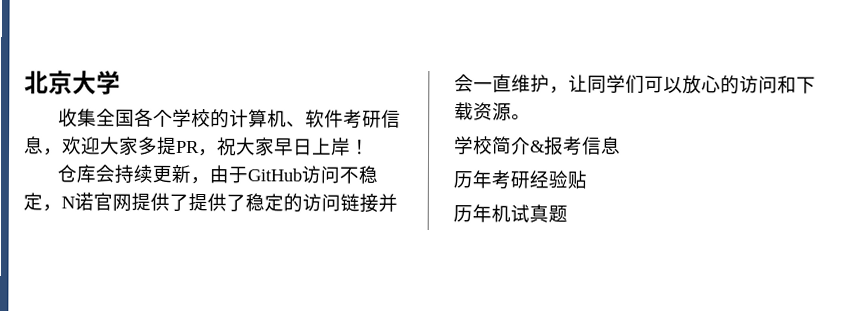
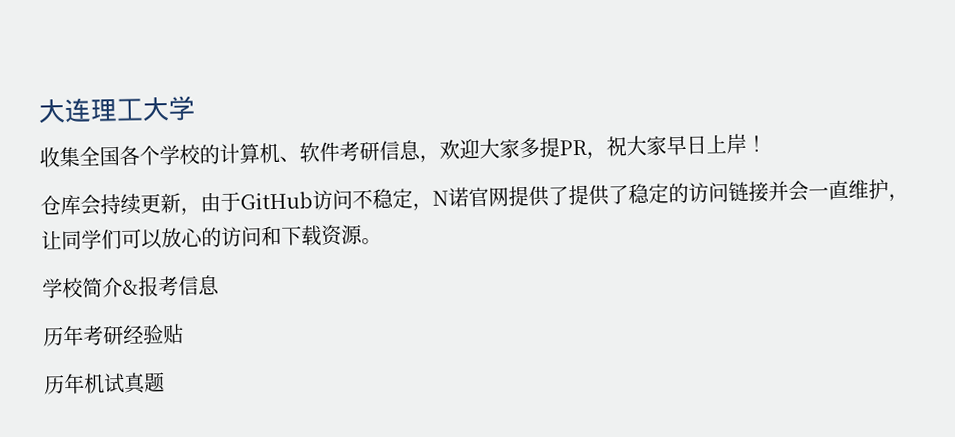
[24,70,73,95] 北京 -> [38,97,144,124] 大连理工

